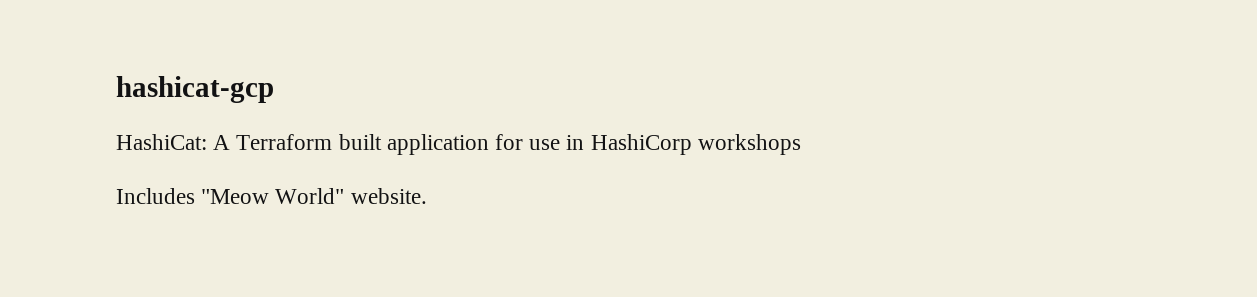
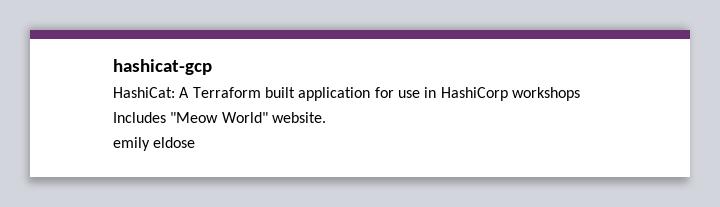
(427, 196) none -> [113,137,196,151] // emily eldose

